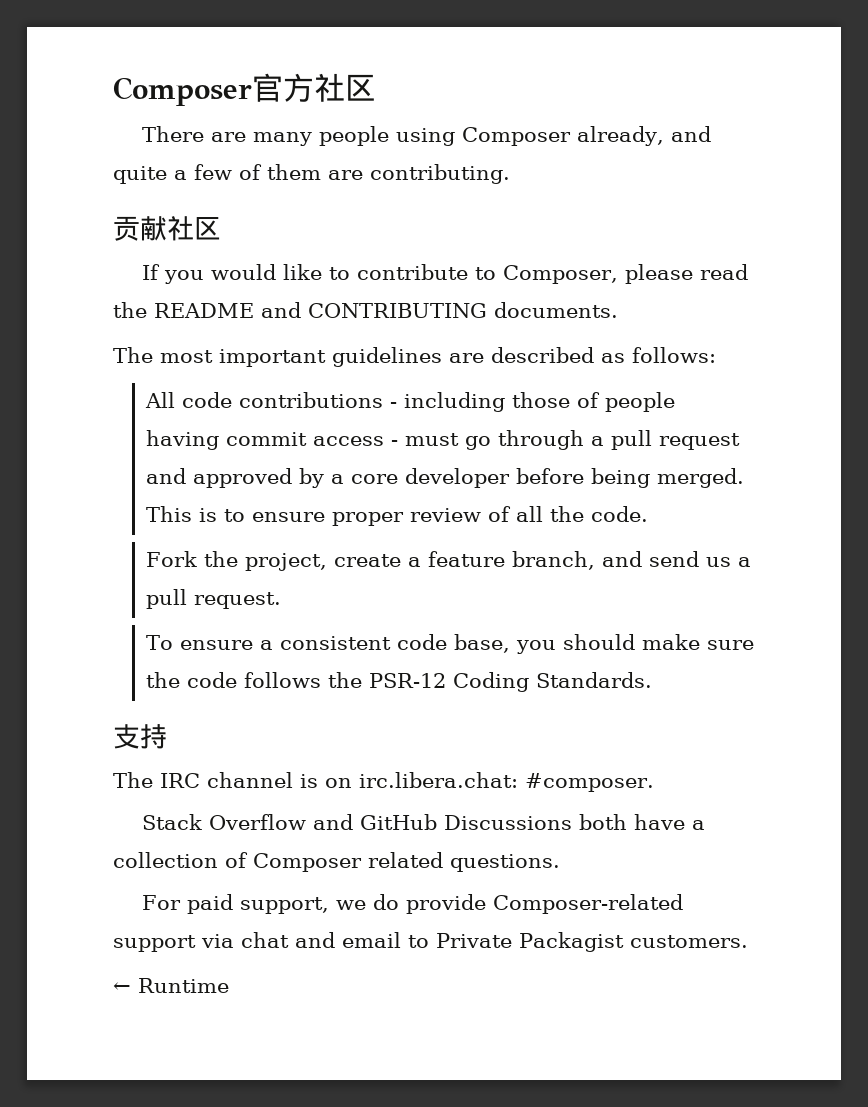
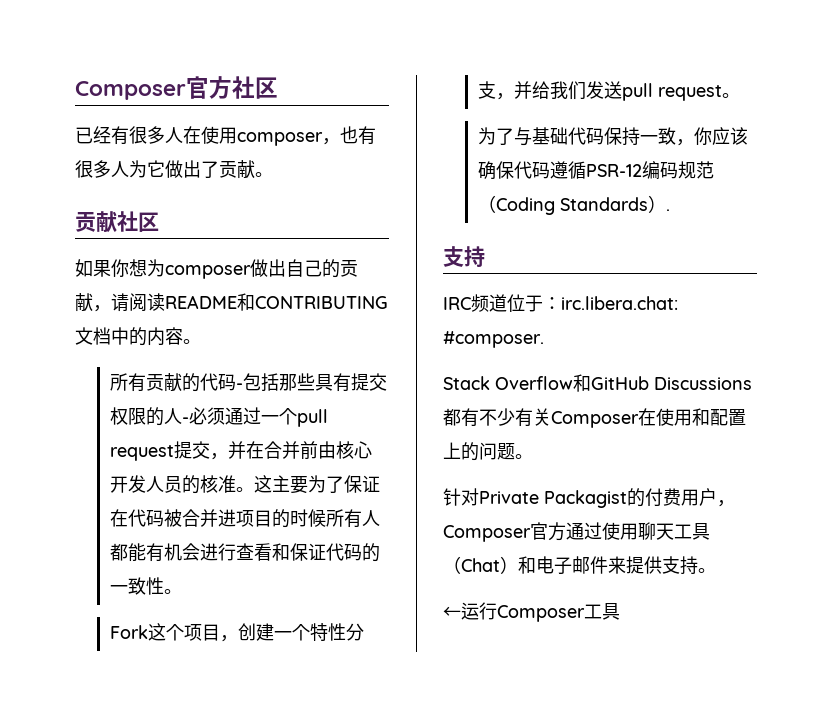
[141,126,711,146] [113,164,510,184] [113,216,221,241] [141,264,748,284] [113,302,618,318] [113,347,716,367] [145,392,676,412] [146,430,741,450] [146,468,745,488] [146,506,649,526] [146,551,752,571] [146,589,282,609] [146,634,755,654] [146,672,653,692] [113,724,167,749] [113,772,352,788] There are many people using Composer already, and quite a few of them are contributing. // 贡献社区 // If you would like to contribute to Composer, please read the README and CONTRIBUTING documents. // The most important guidelines are described as follows: // All code contributions - including those of people having commit access - must go through a pull request and approved by a core developer before being merged. This is to ensure proper review of all the code. // Fork the project, create a feature branch, and send us a pull request. // To ensure a consistent code base, you should make sure the code follows the PSR-12 Coding Standards. // 支持 // The IRC channel is on -> [75,126,376,146] [75,160,273,179] [75,211,159,233] [75,259,358,279] [75,293,388,312] [75,327,201,346] [110,373,388,392] [110,407,329,427] [110,441,373,461] [110,475,381,494] [110,509,381,528] [110,543,381,562] [110,577,183,595] [110,623,365,642] [478,81,741,101] [478,127,749,146] [478,161,715,180] [478,195,671,215] [443,246,485,267] [443,294,561,312] 已经有很多人在使用composer，也有很多人为它做出了贡献。 // 贡献社区 // 如果你想为composer做出自己的贡献，请阅读README和CONTRIBUTING文档中的内容。 // 所有贡献的代码-包括那些具有提交权限的人-必须通过一个pull request提交，并在合并前由核心开发人员的核准。这主要为了保证在代码被合并进项目的时候所有人都能有机会进行查看和保证代码的一致性。 // Fork这个项目，创建一个特性分支，并给我们发送pull request。 // 为了与基础代码保持一致，你应该确保代码遵循PSR-12编码规范（Coding Standards）. // 支持 // IRC频道位于：
[312,814,353,830] and -> [573,374,591,392] 和
[578,814,705,830] [113,852,560,872] [141,894,683,914] [113,932,748,952] [113,978,229,993] both have a collection of Composer related questions. // For paid support, we do provide Composer-related support via chat and email to Private Packagist customers. // ← Runtime -> [443,408,746,428] [443,442,533,461] [443,488,735,508] [443,522,710,542] [443,556,716,575] [443,602,620,622] 都有不少有关Composer在使用和配置上的问题。 // 针对Private Packagist的付费用户，Composer官方通过使用聊天工具（Chat）和电子邮件来提供支持。 // ←运行Composer工具

